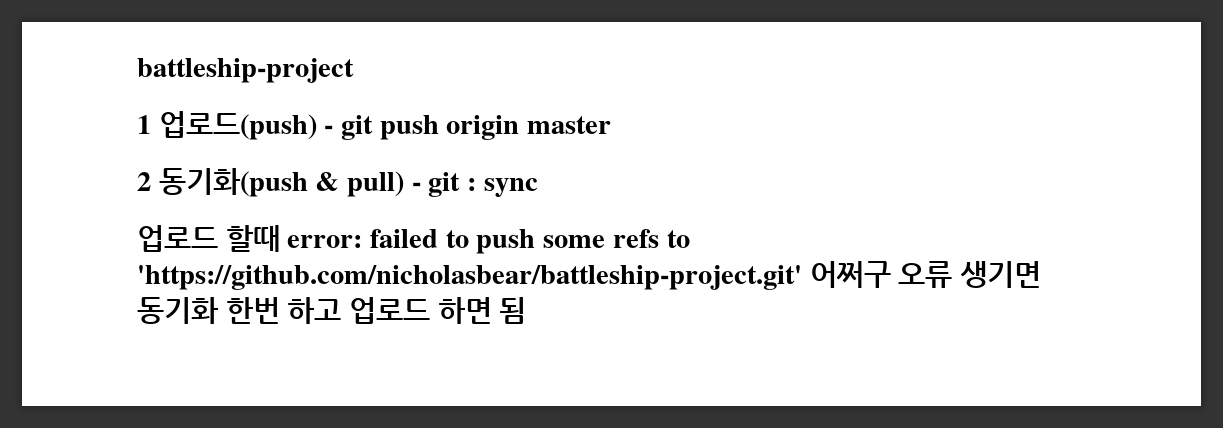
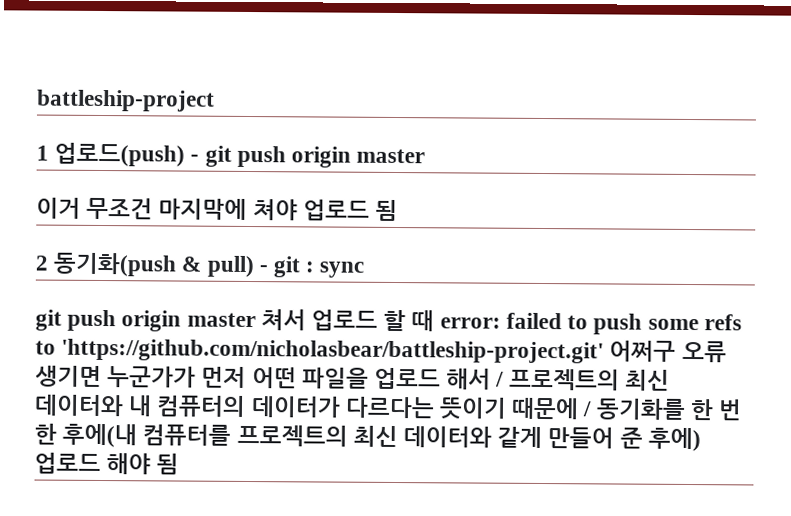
(612, 125) none -> [36,197,399,222] // 이거 무조건 마지막에 쳐야 업로드 됨
[137,225,280,252] 업로드 할때 -> [35,309,435,332] git push origin master 쳐서 업로드 할 때
[137,297,492,324] 동기화 한번 하고 업로드 하면 -> [107,366,670,391] [34,394,743,421] [34,423,701,452] [34,452,152,475] 누군가가 먼저 어떤 파일을 업로드 해서 / 프로젝트의 최신 데이터와 내 컴퓨터의 데이터가 다르다는 뜻이기 때문에 / 동기화를 한 번 한 후에(내 컴퓨터를 프로젝트의 최신 데이터와 같게 만들어 준 후에) 업로드 해야

